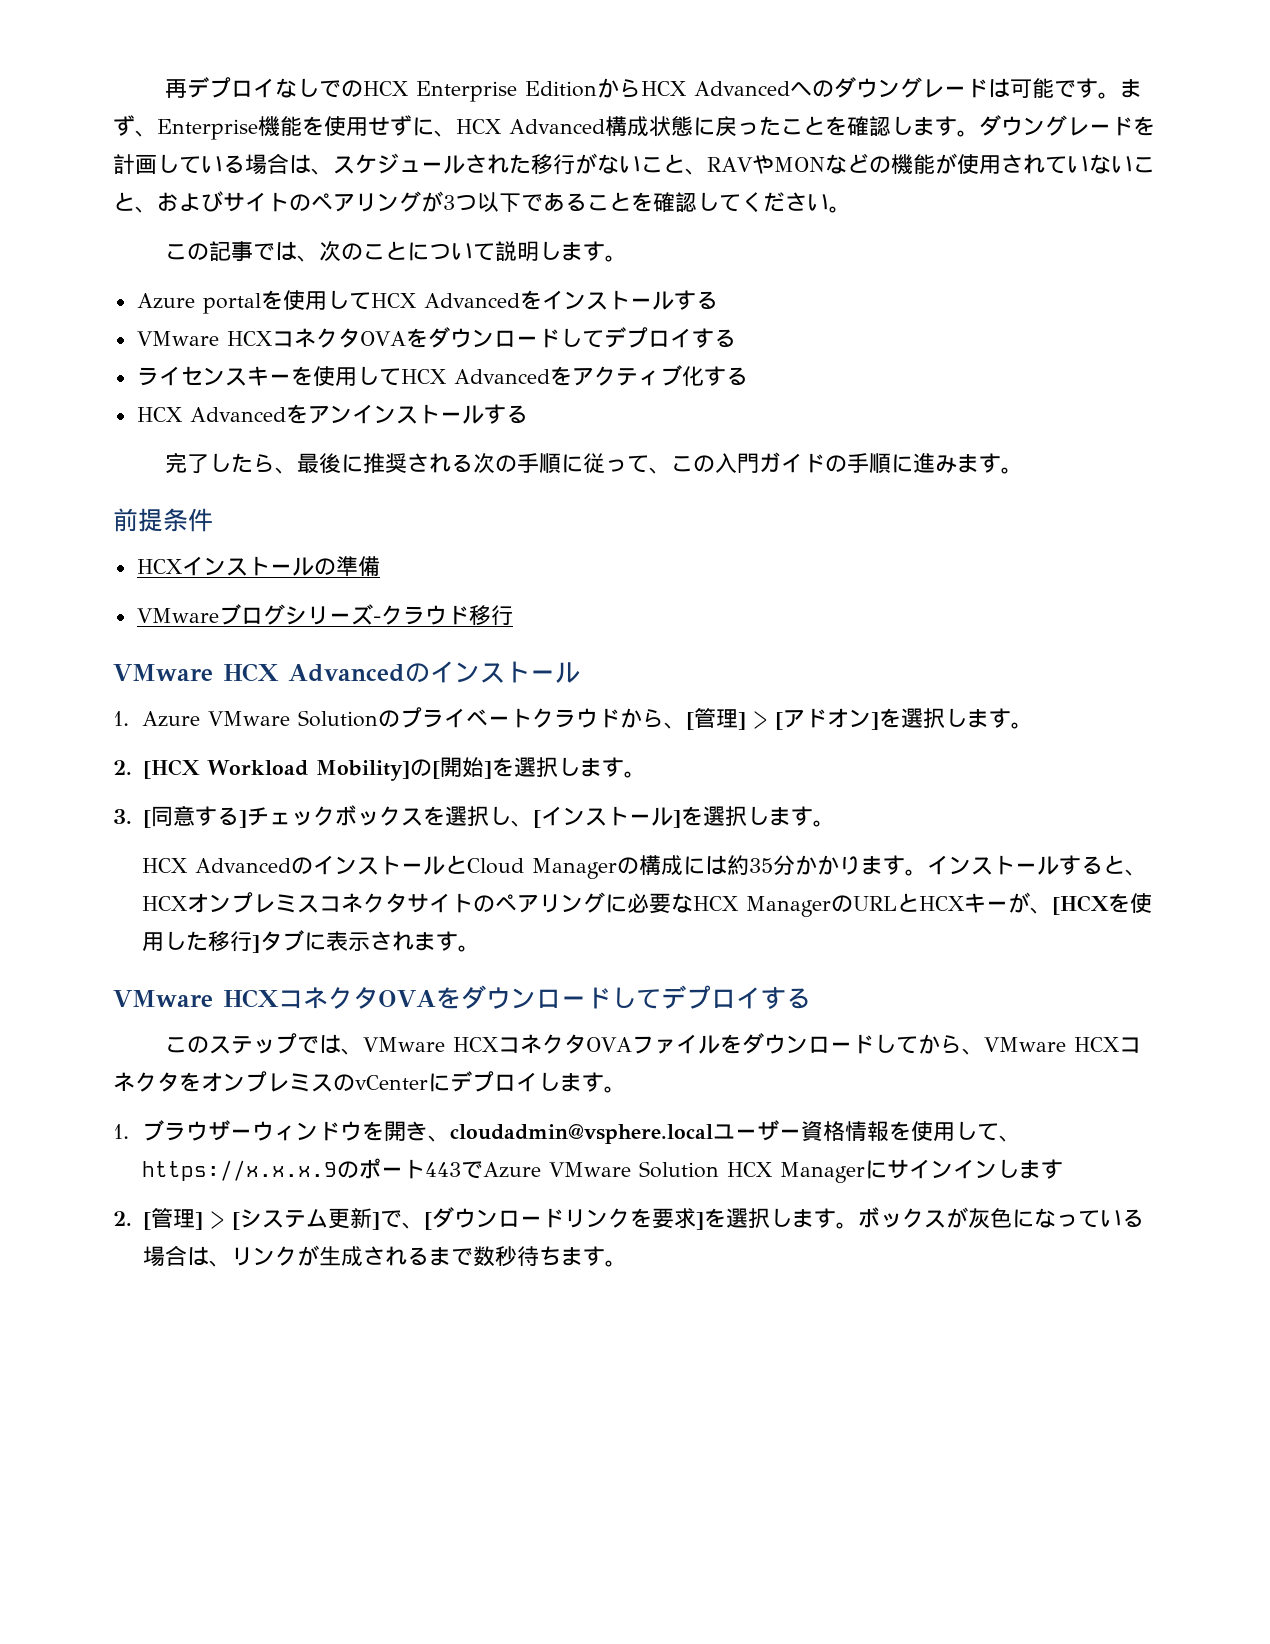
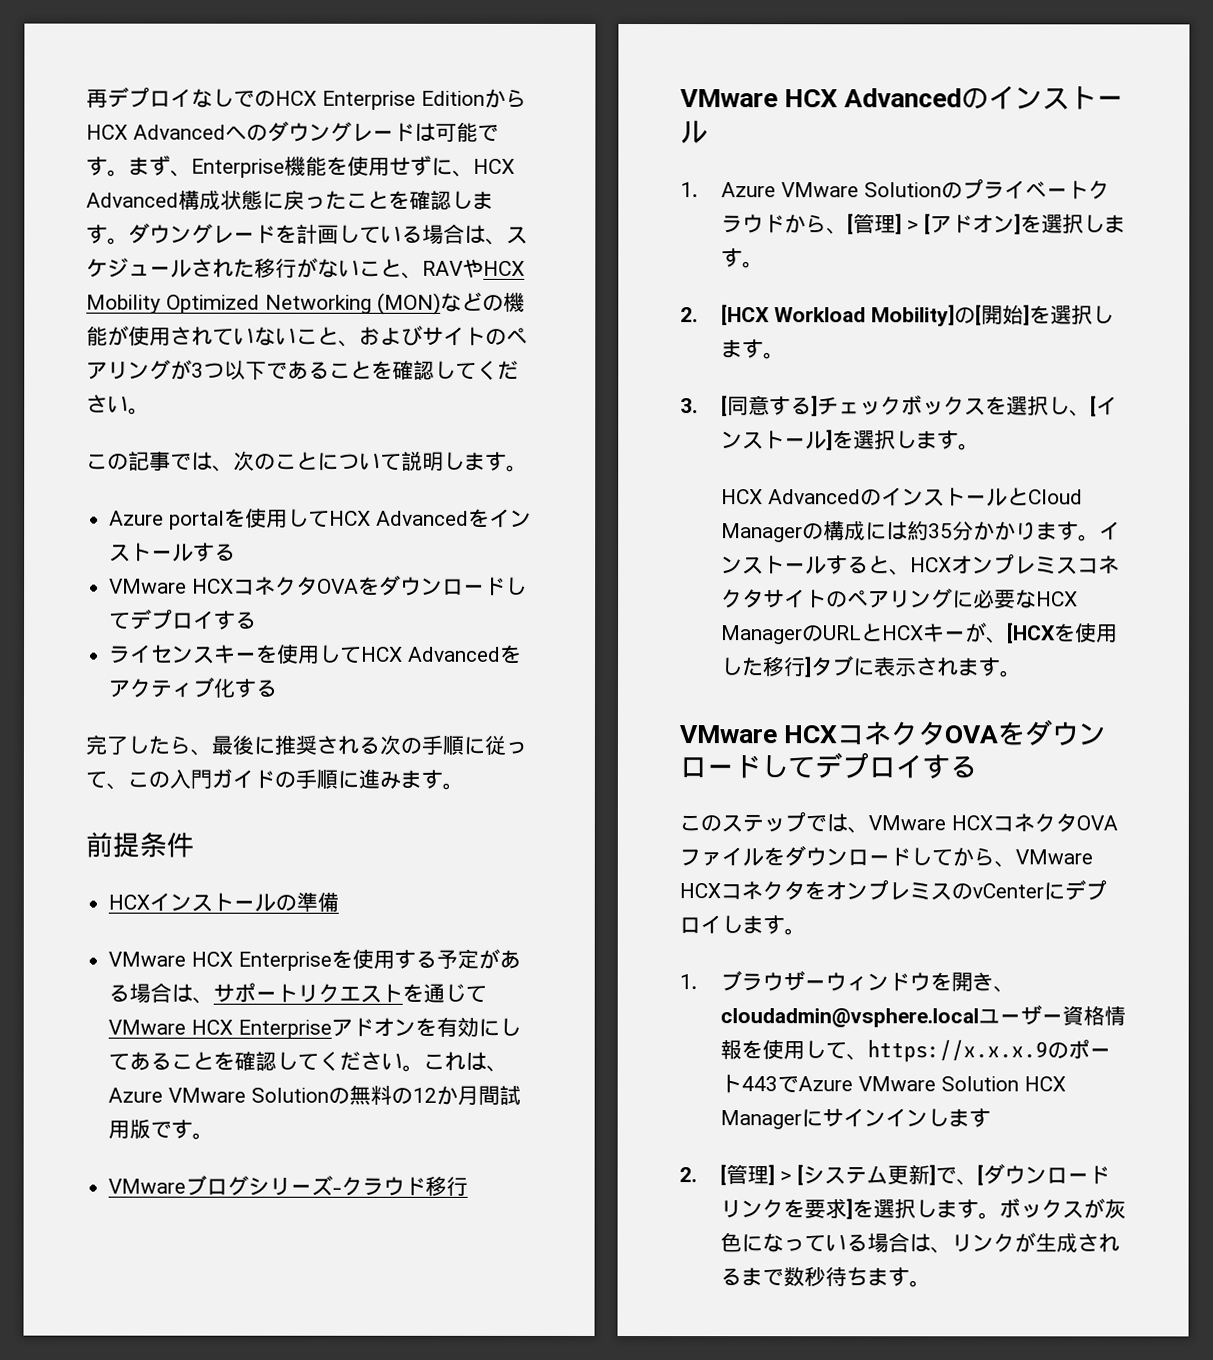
[773,157,825,172] MON -> [483,260,525,276] [86,292,441,315] HCX Mobility Optimized Networking (MON)
[136,404,528,424] // HCX Advancedをアンインストールする -> (279, 688) none
(380, 566) none -> [108,948,522,971] [108,982,488,1004] [108,1016,522,1039] [108,1051,509,1072] [108,1084,522,1105] [108,1119,215,1140] // VMware HCX Enterpriseを使用する予定がある場合は、サポートリクエストを通じてVMware HCX Enterpriseアドオンを有効にしてあることを確認してください。これは、Azure VMware Solutionの無料の12か月間試用版です。

